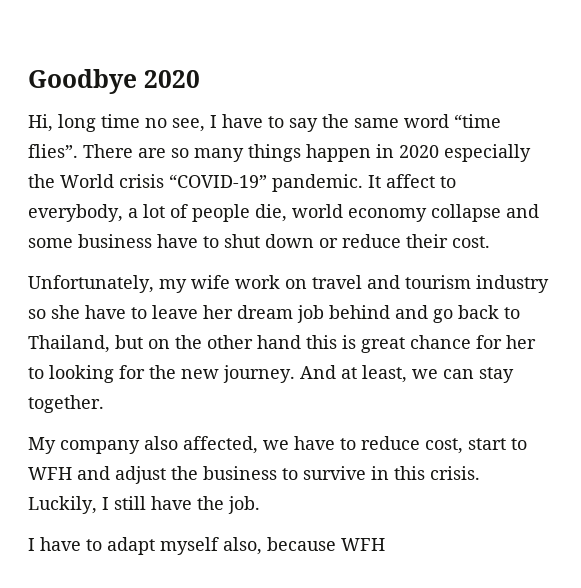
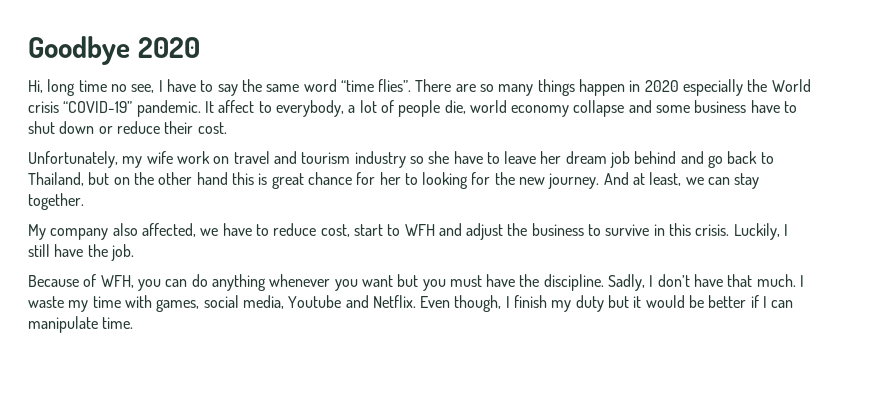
[28,537,385,555] I have to adapt myself also, because WFH -> [28,274,805,291] [28,295,794,312] [28,316,134,333] Because of WFH, you can do anything whenever you want but you must have the discipline. Sadly, I don’t have that much. I waste my time with games, social media, Youtube and Netflix. Even though, I finish my duty but it would be better if I can manipulate time.

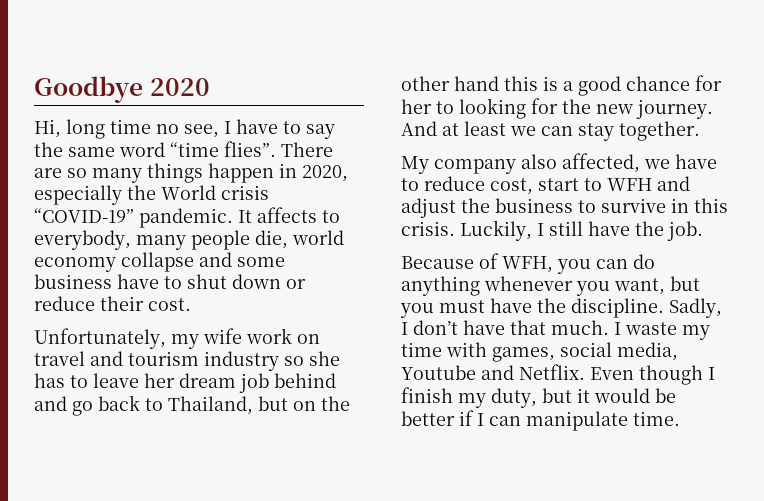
[644,80,679,92] 2020 -> [302,165,348,182] 2020,
[218,100,255,113] affect -> [257,207,317,223] affects
[348,100,394,113] a lot of -> [136,235,186,250] many
[453,151,483,164] have -> [34,373,65,388] has
[271,173,304,189] great -> [563,76,621,96] a good
[649,172,682,186] least, -> [464,121,506,136] least
[361,275,393,287] want -> [614,278,665,295] want,
[454,295,502,312] though, -> [639,365,703,385] though
[575,295,604,312] duty -> [491,388,537,408] duty,

